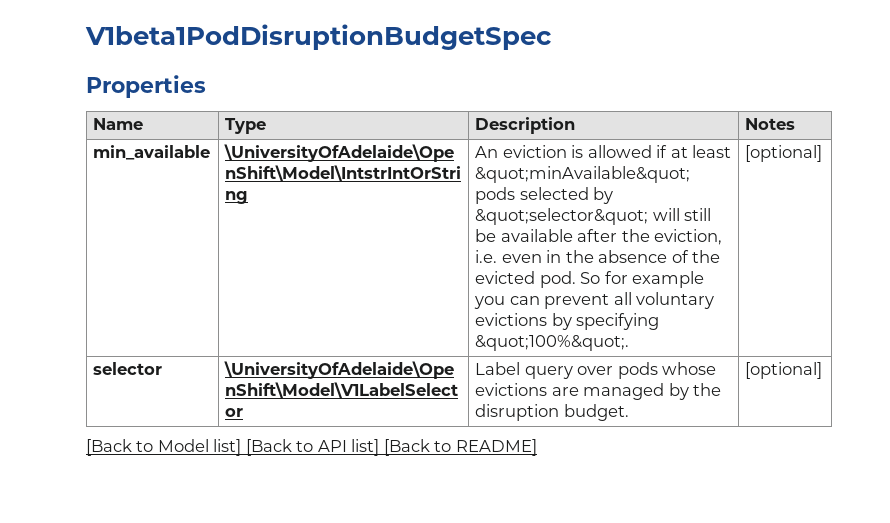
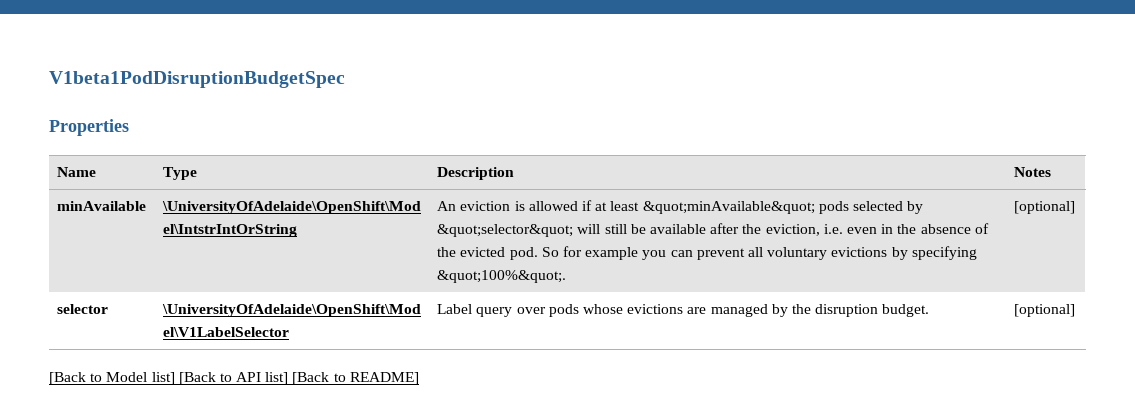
[93,145,211,160] min_available -> [57,201,147,211] minAvailable

